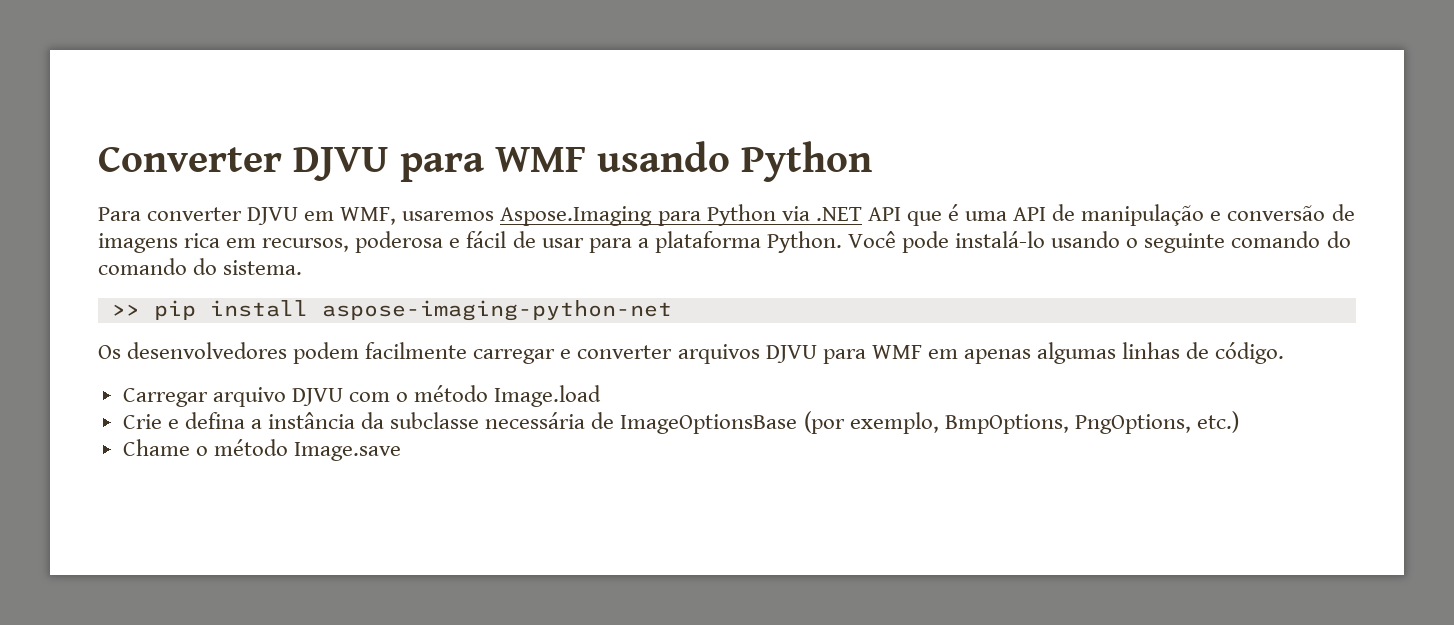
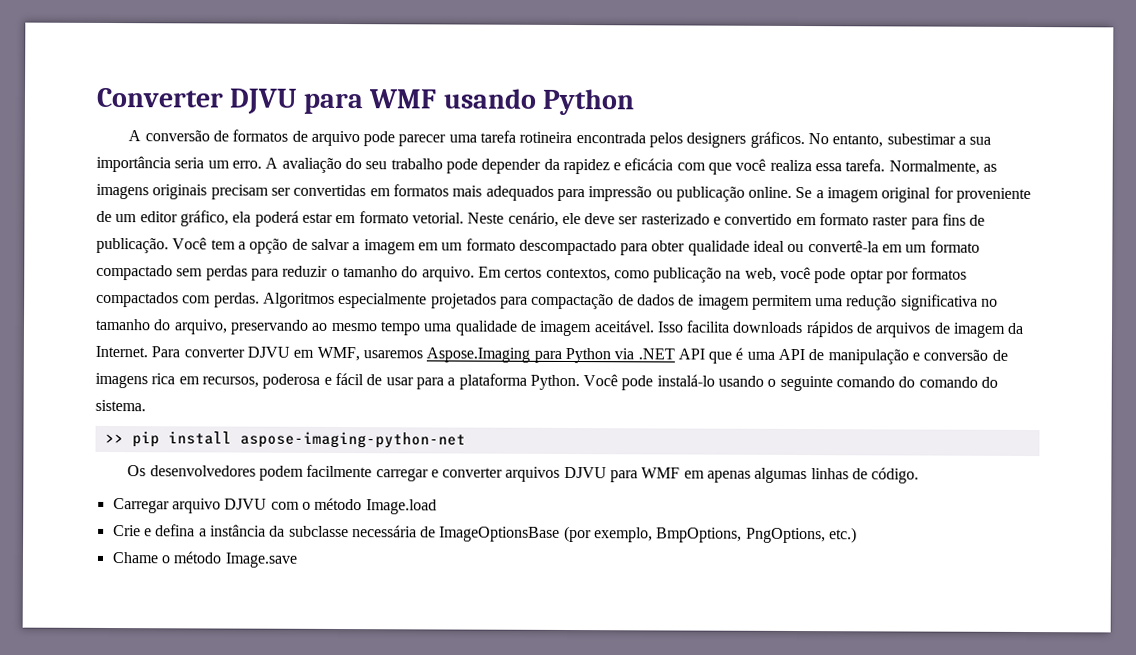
(872, 161) none -> [128,129,992,149] [96,155,998,175] [96,183,1032,204] [96,210,986,230] [96,237,980,256] [96,264,968,284] [96,291,999,311] [95,318,1025,338] [95,345,148,358] A conversão de formatos de arquivo pode parecer uma tarefa rotineira encontrada pelos designers gráficos. No entanto, subestimar a sua importância seria um erro. A avaliação do seu trabalho pode depender da rapidez e eficácia com que você realiza essa tarefa. Normalmente, as imagens originais precisam ser convertidas em formatos mais adequados para impressão ou publicação online. Se a imagem original for proveniente de um editor gráfico, ela poderá estar em formato vetorial. Neste cenário, ele deve ser rasterizado e convertido em formato raster para fins de publicação. Você tem a opção de salvar a imagem em um formato descompactado para obter qualidade ideal ou convertê-la em um formato compactado sem perdas para reduzir o tamanho do arquivo. Em certos contextos, como publicação na web, você pode optar por formatos compactados com perdas. Algoritmos especialmente projetados para compactação de dados de imagem permitem uma redução significativa no tamanho do arquivo, preservando ao mesmo tempo uma qualidade de imagem aceitável. Isso facilita downloads rápidos de arquivos de imagem da Internet.

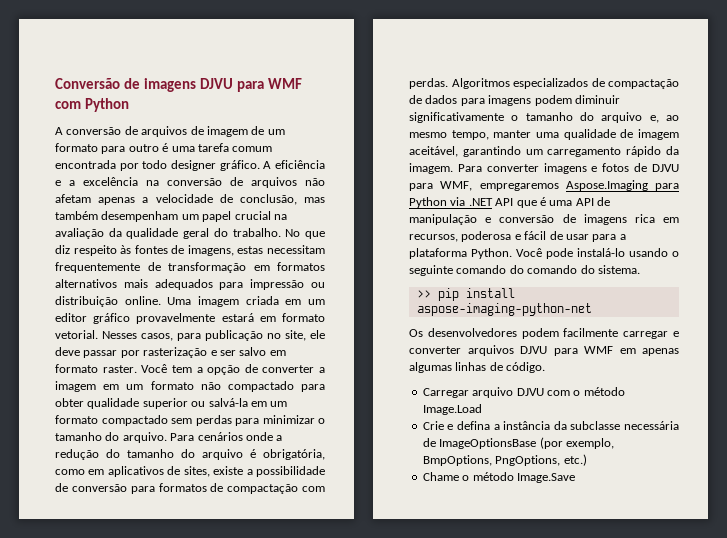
[96,87,537,115] Converter DJVU para WMF usando -> [55,78,303,92] [55,101,81,109] Conversão de imagens DJVU para WMF com
[232,129,992,149] [96,155,998,175] [96,183,367,200] formatos de arquivo pode parecer uma tarefa rotineira encontrada pelos designers gráficos. No entanto, subestimar a sua importância seria um erro. A avaliação do seu trabalho pode depender da rapidez e eficácia com que você realiza essa tarefa. Normalmente, as imagens originais precisam ser convertidas -> [141,126,285,137] [55,143,273,154] [55,160,325,171] [55,177,325,188] [55,194,325,205] [55,211,287,222] [55,228,325,239] [55,245,325,256] [55,262,246,273] arquivos de imagem de um formato para outro é uma tarefa comum encontrada por todo designer gráfico. A eficiência e a excelência na conversão de arquivos não afetam apenas a velocidade de conclusão, mas também desempenham um papel crucial na avaliação da qualidade geral do trabalho. No que diz respeito às fontes de imagens, estas necessitam frequentemente de transformação
(449, 190) none -> [55,279,117,288] alternativos
[675,186,1032,204] [96,210,986,230] [96,237,169,254] publicação online. Se a imagem original for proveniente de um editor gráfico, ela poderá estar em formato vetorial. Neste cenário, ele deve ser rasterizado e convertido em formato raster para fins de publicação. -> [55,296,325,307] [55,313,325,324] [55,330,325,341] [55,347,286,358] [55,364,137,373] distribuição online. Uma imagem criada em um editor gráfico provavelmente estará em formato vetorial. Nesses casos, para publicação no site, ele deve passar por rasterização e ser salvo em formato raster.
[310,238,350,251] salvar -> [262,365,315,373] converter
[518,239,617,256] descompactado -> [200,381,294,392] não compactado
[753,240,879,253] ideal ou convertê-la -> [142,398,248,409] superior ou salvá-la
[282,265,329,277] reduzir -> [262,415,315,424] minimizar
[477,266,968,284] [96,291,999,311] [95,318,1025,338] [95,345,423,362] Em certos contextos, como publicação na web, você pode optar por formatos compactados com perdas. Algoritmos especialmente projetados para compactação de dados de imagem permitem uma redução significativa no tamanho do arquivo, preservando ao mesmo tempo uma qualidade de imagem aceitável. Isso facilita downloads rápidos de arquivos de imagem da Internet. Para converter DJVU em WMF, usaremos -> [170,432,283,441] [55,449,325,460] [55,466,325,477] [55,483,325,494] [409,78,679,89] [409,95,620,106] [409,112,679,123] [409,129,679,140] [409,146,679,157] [409,163,679,174] [409,181,559,191] Para cenários onde a redução do tamanho do arquivo é obrigatória, como em aplicativos de sites, existe a possibilidade de conversão para formatos de compactação com perdas. Algoritmos especializados de compactação de dados para imagens podem diminuir significativamente o tamanho do arquivo e, ao mesmo tempo, manter uma qualidade de imagem aceitável, garantindo um carregamento rápido da imagem. Para converter imagens e fotos de DJVU para WMF, empregaremos
[365,499,437,515] Image.load -> [422,404,482,415] Image.Load
[224,552,298,568] Image.save -> [516,473,575,483] Image.Save

